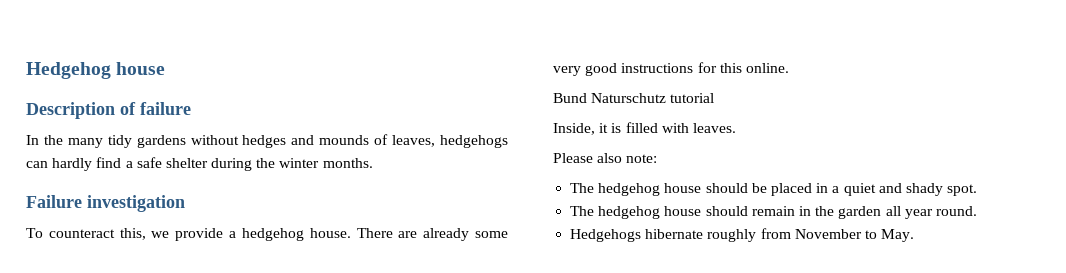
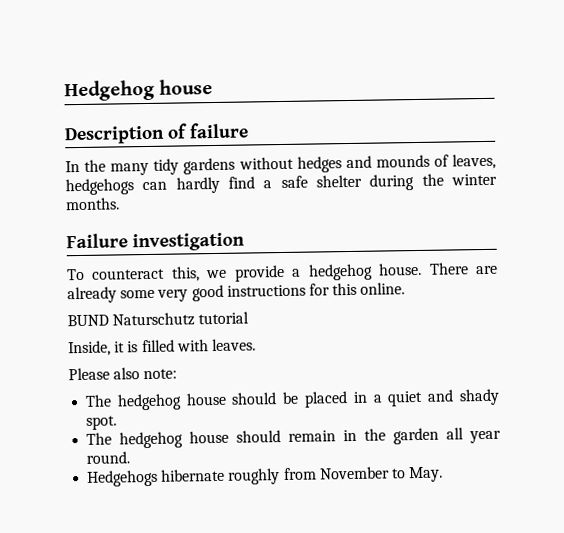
[553,93,587,103] Bund -> [67,314,109,327] BUND

